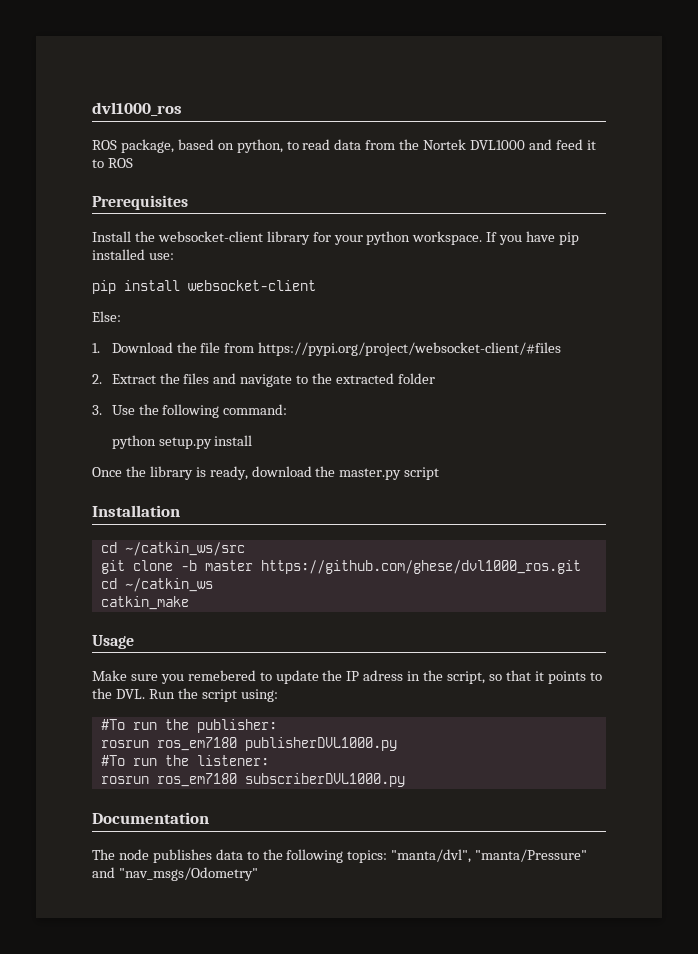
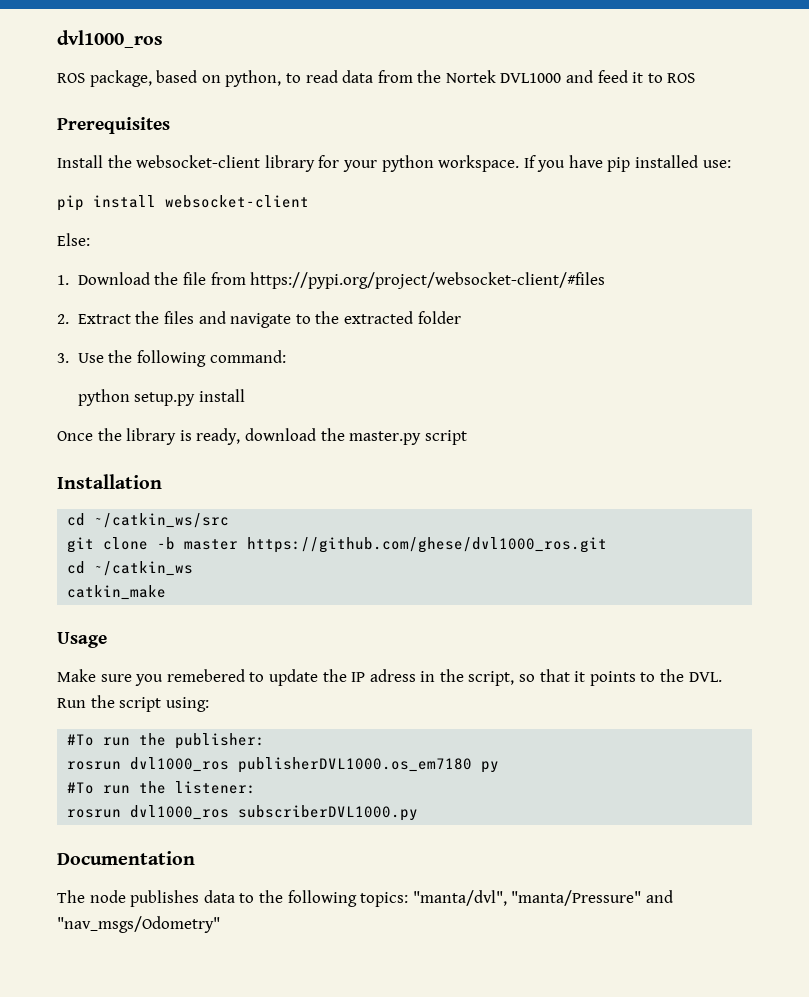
[156,737,397,751] ros_em7180 publisherDVL1000.py -> [130,757,500,773] dvl1000_ros publisherDVL1000.os_em7180 py
[156,773,237,787] ros_em7180 -> [130,805,230,820] dvl1000_ros

